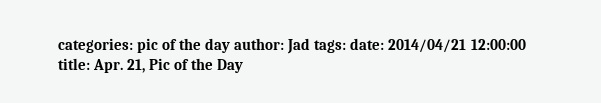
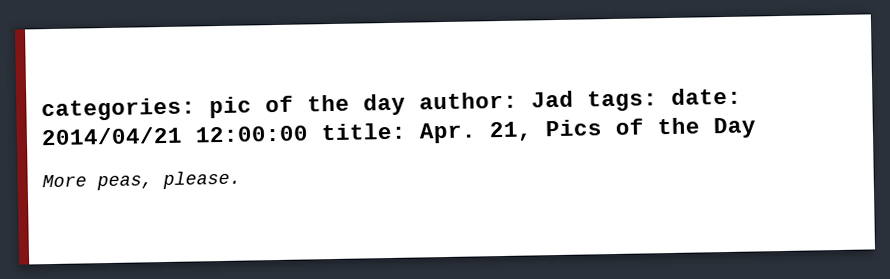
[149,58,171,70] Pic -> [545,119,602,137] Pics
(244, 66) none -> [42,170,241,191] // More peas, please.

